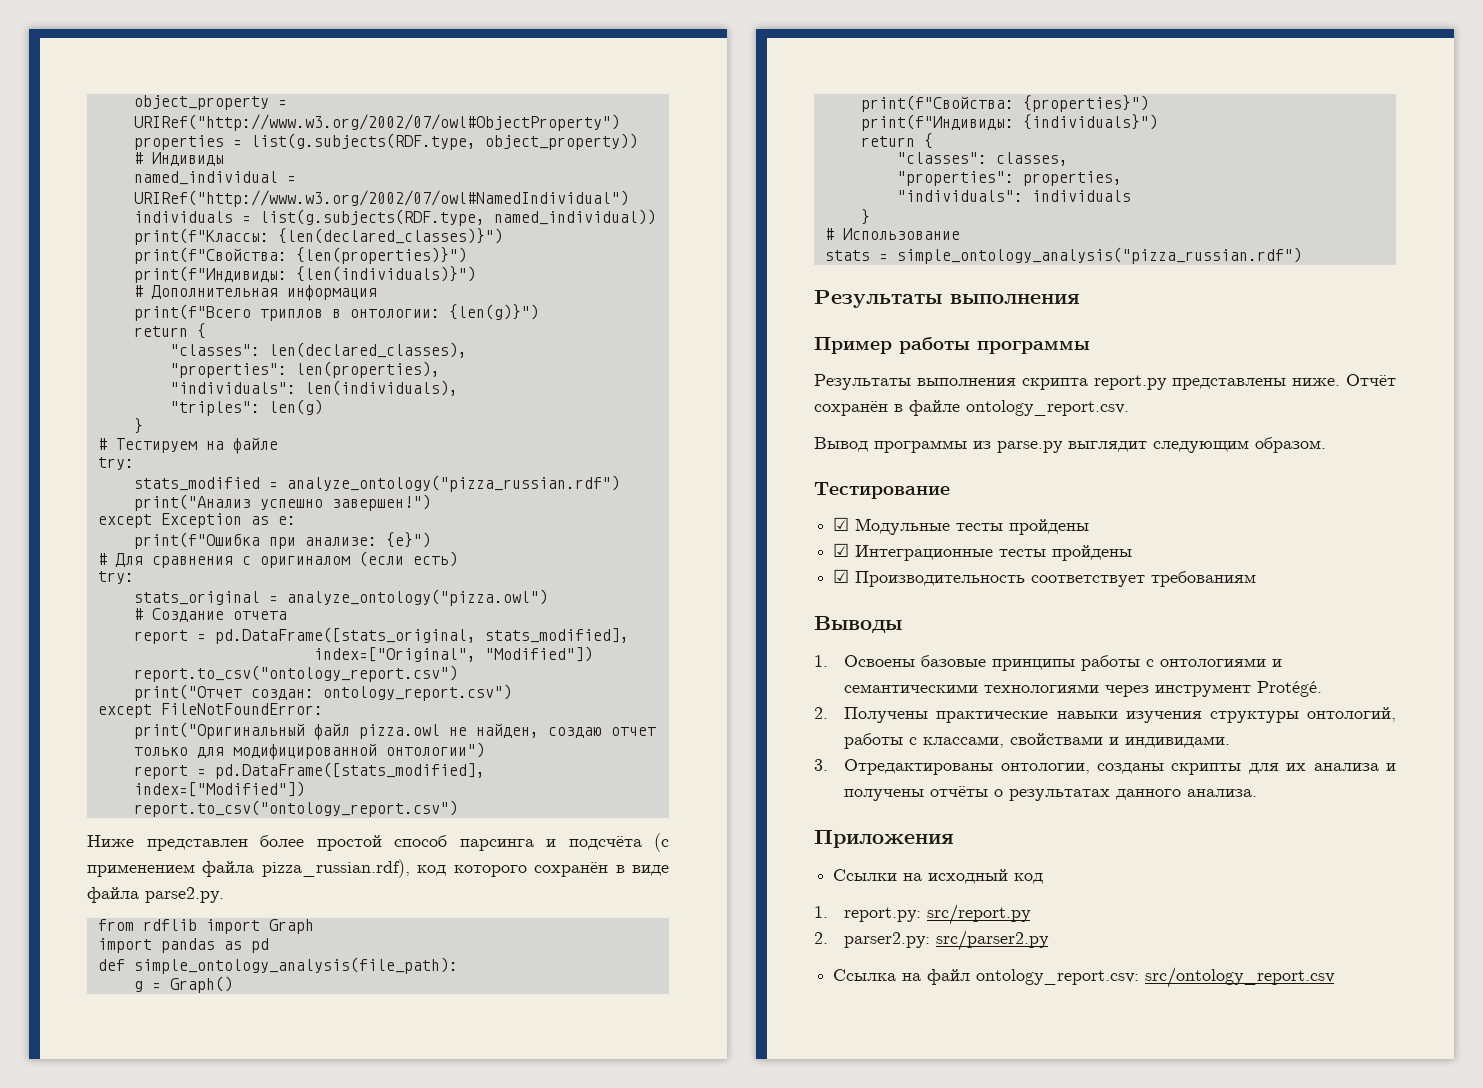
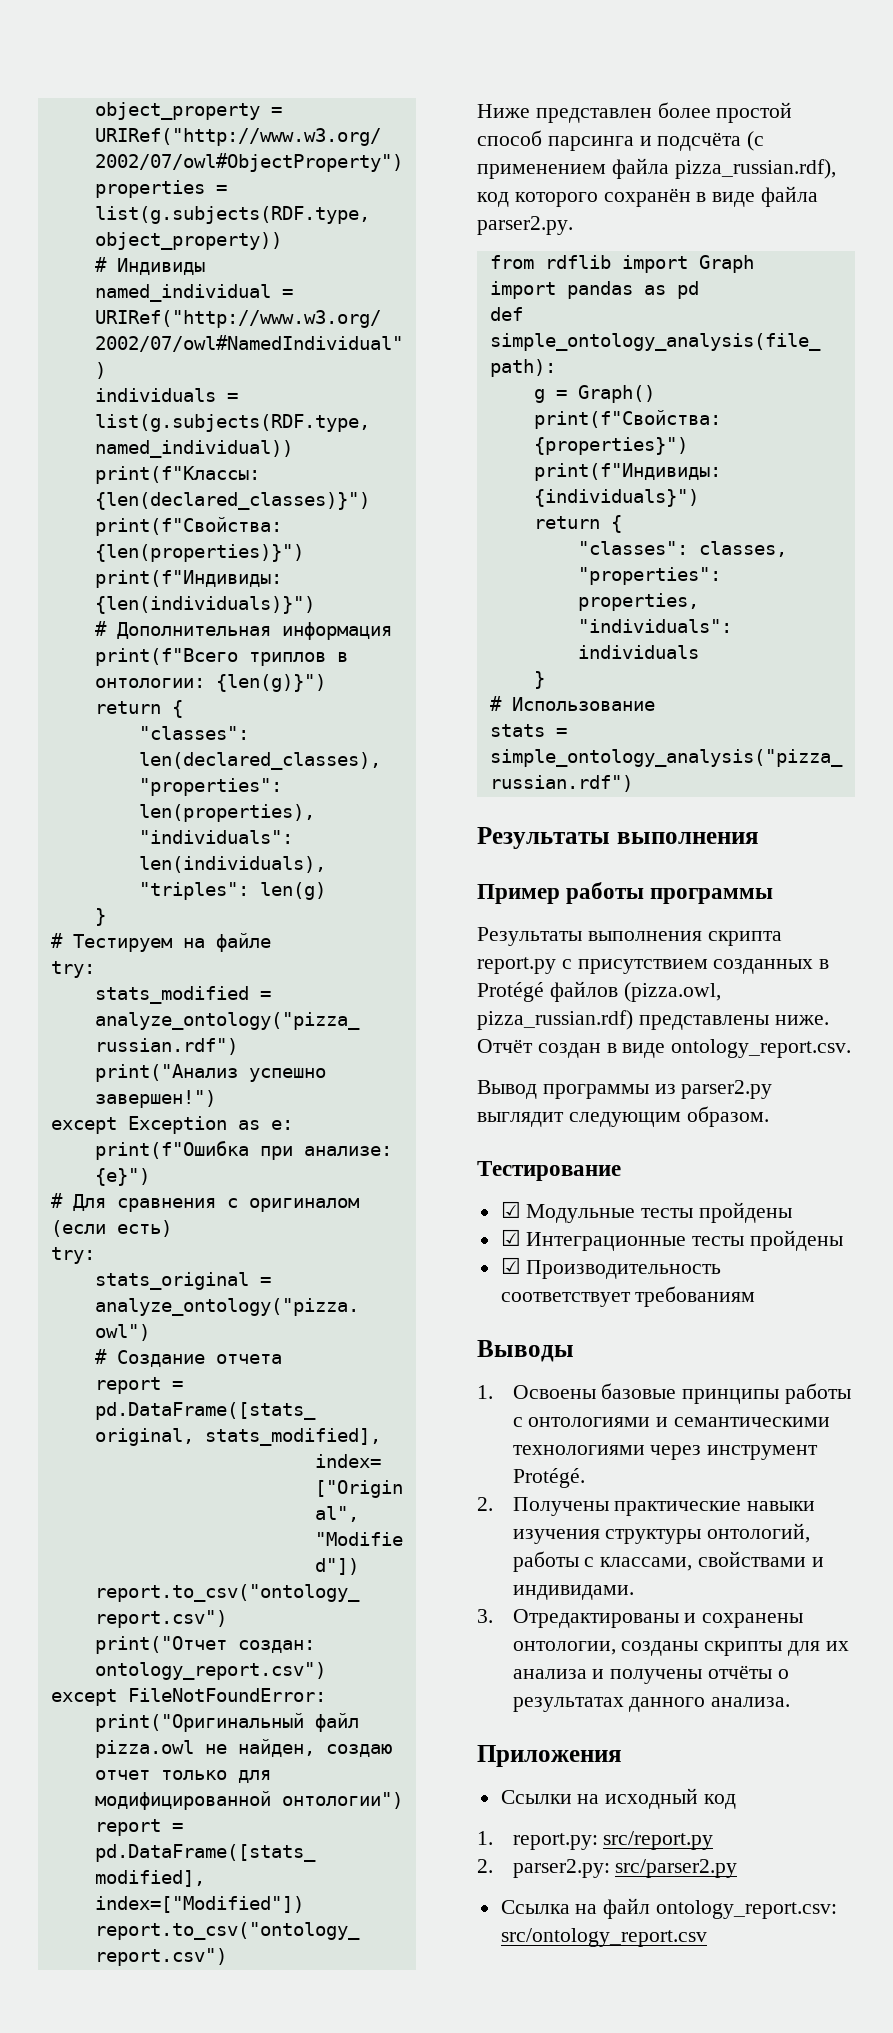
[145,887,224,903] parse2.py. -> [477,216,573,235] parser2.py.
[1172,374,1396,390] [814,400,960,416] представлены ниже. Отчёт сохранён в файле -> [561,959,830,974] [477,981,721,1002] [477,1010,829,1030] [477,1039,666,1058] с присутствием созданных в Protégé файлов (pizza.owl, pizza_russian.rdf) представлены ниже. Отчёт создан в виде
[997,441,1063,453] parse.py -> [681,1080,773,1099] parser2.py
(994, 767) none -> [684,1613,804,1628] и сохранены

